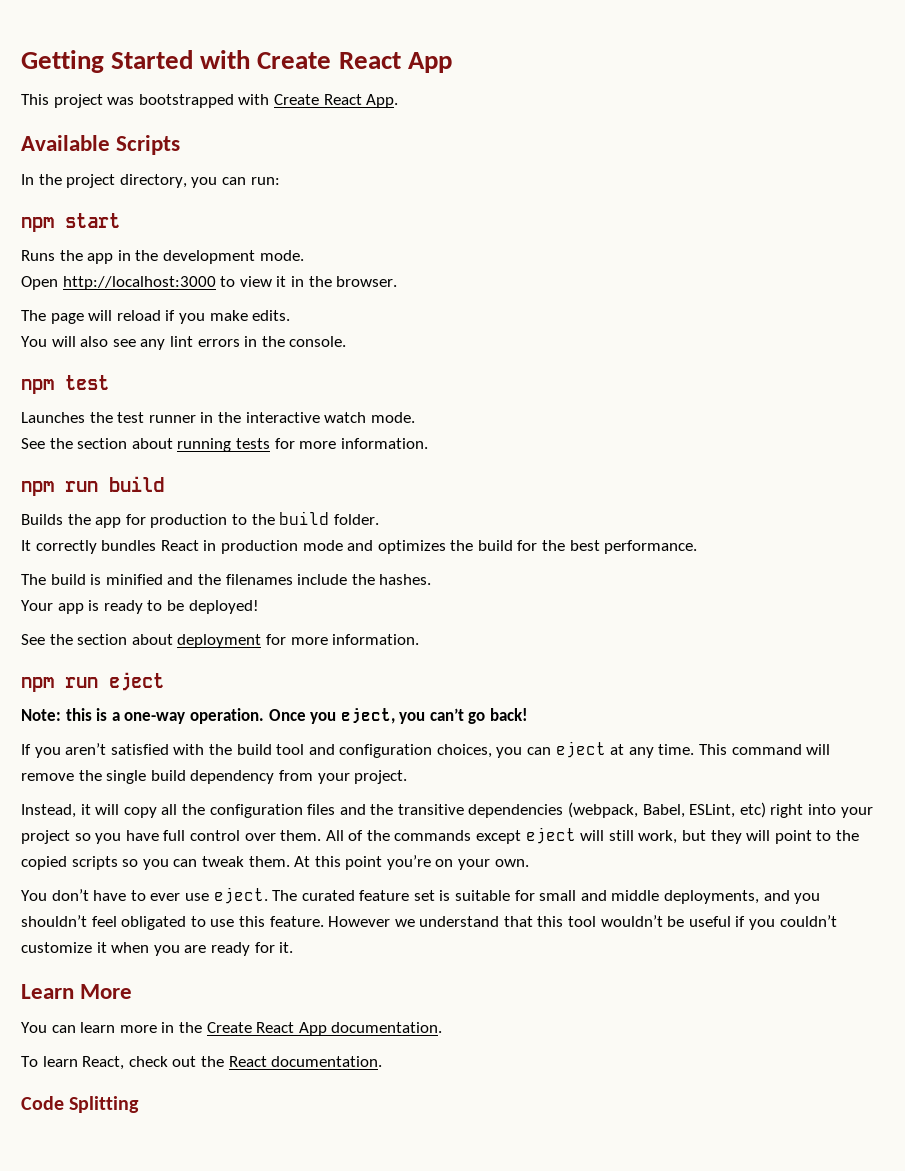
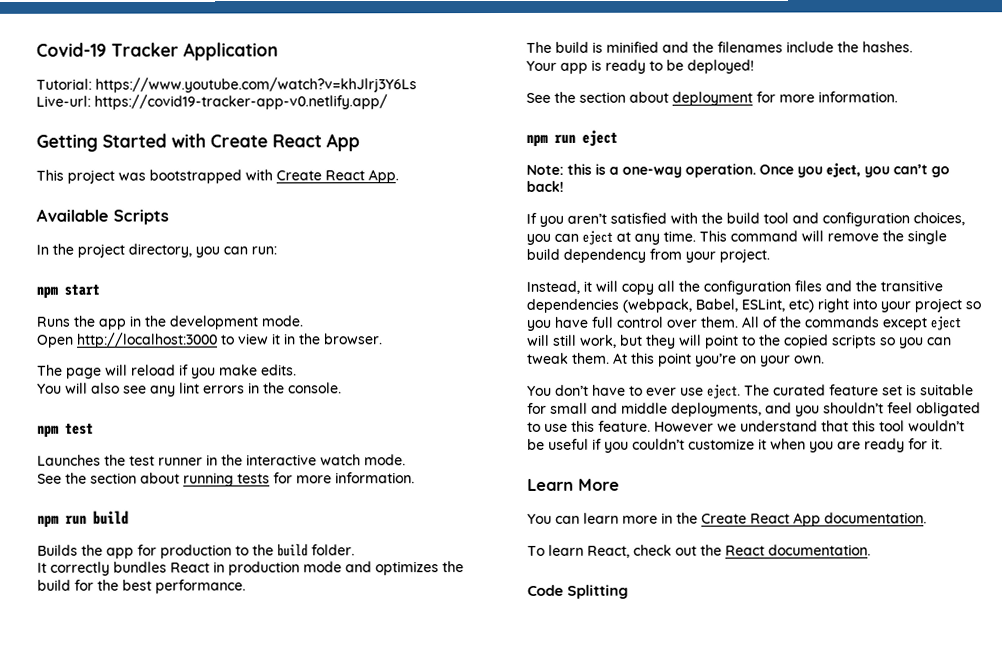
(21, 61) none -> [36,42,278,61] [36,77,417,93] [36,94,388,110] Covid-19 Tracker Application // Tutorial: https://www.youtube.com/watch?v=khJlrj3Y6Ls // Live-url: https://covid19-tracker-app-v0.netlify.app/ //

